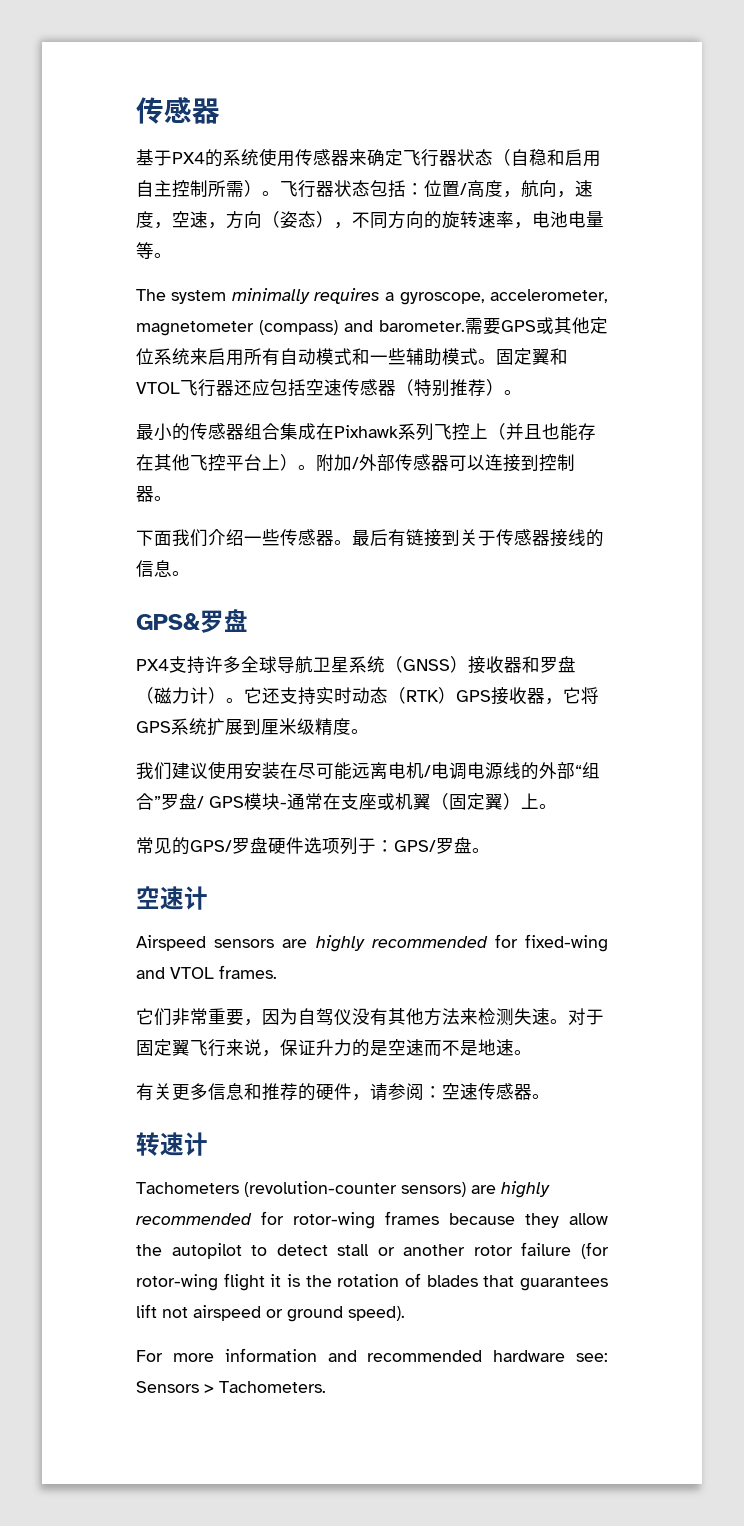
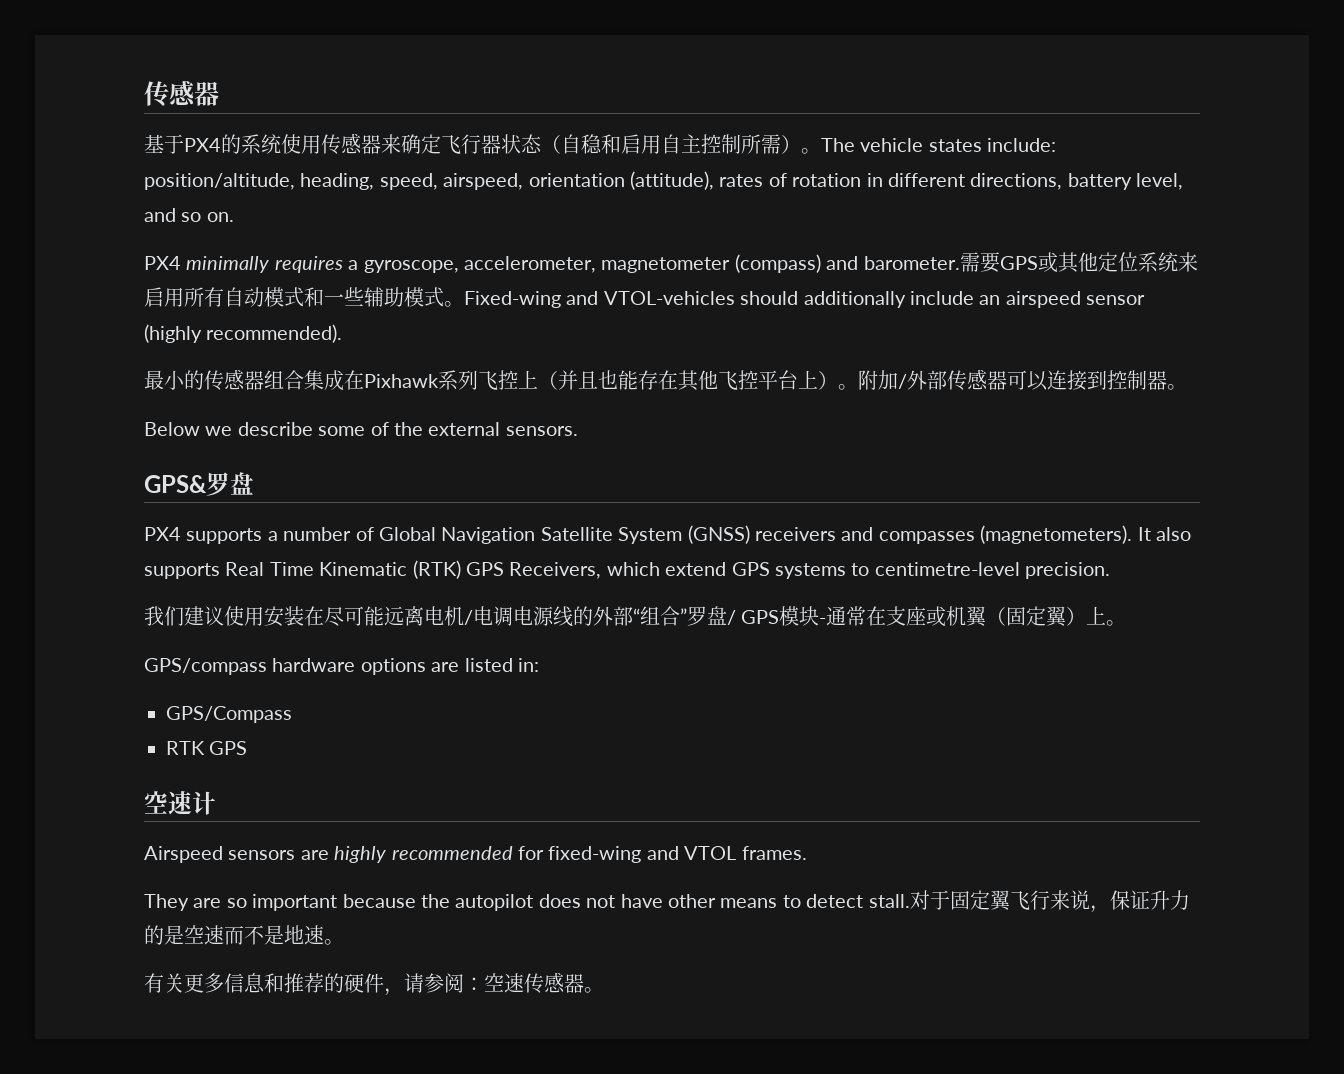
[280,180,593,198] [136,211,604,229] [136,242,172,259] [136,289,227,304] 飞行器状态包括：位置/高度，航向，速度，空速，方向（姿态），不同方向的旋转速率，电池电量等。 // The system -> [821,138,1057,152] [144,171,1184,190] [144,208,234,222] [144,256,181,270] The vehicle states include: position/altitude, heading, speed, airspeed, orientation (attitude), rates of rotation in different directions, battery level, and so on. // PX4
[496,348,568,365] [136,379,522,397] 固定翼和VTOL飞行器还应包括空速传感器（特别推荐）。 -> [464,291,1146,308] [144,324,343,343] Fixed-wing and VTOL-vehicles should additionally include an airspeed sensor (highly recommended).
[136,529,604,547] [136,560,190,577] [136,609,248,633] [136,656,576,674] [136,687,599,705] [136,718,369,736] 下面我们介绍一些传感器。最后有链接到关于传感器接线的信息。 // GPS&罗盘 // PX4支持许多全球导航卫星系统（GNSS）接收器和罗盘（磁力计）。它还支持实时动态（RTK）GPS接收器，它将GPS系统扩展到厘米级精度。 -> [144,422,578,436] [144,472,254,496] [144,525,1191,544] [144,560,1111,579] Below we describe some of the external sensors. // GPS&罗盘 // PX4 supports a number of Global Navigation Satellite System (GNSS) receivers and compasses (magnetometers). It also supports Real Time Kinematic (RTK) GPS Receivers, which extend GPS systems to centimetre-level precision.
[136,837,490,855] 常见的GPS/罗盘硬件选项列于：GPS/罗盘。 -> [144,658,539,675] [166,706,292,723] [166,741,248,755] GPS/compass hardware options are listed in: // GPS/Compass // RTK GPS
[136,1008,568,1026] 它们非常重要，因为自驾仪没有其他方法来检测失速。 -> [144,894,910,911] They are so important because the autopilot does not have other means to detect stall.
[136,1132,208,1156] [136,1181,550,1198] [136,1211,608,1229] [136,1242,609,1259] [136,1273,608,1291] [136,1304,405,1322] [136,1348,608,1362] [136,1381,326,1393] // 转速计 // Tachometers (revolution-counter sensors) are highly recommended for rotor-wing frames because they allow the autopilot to detect stall or another rotor failure (for rotor-wing flight it is the rotation of blades that guarantees lift not airspeed or ground speed). // For more information and recommended hardware see: Sensors > Tachometers. -> (604, 990) none

